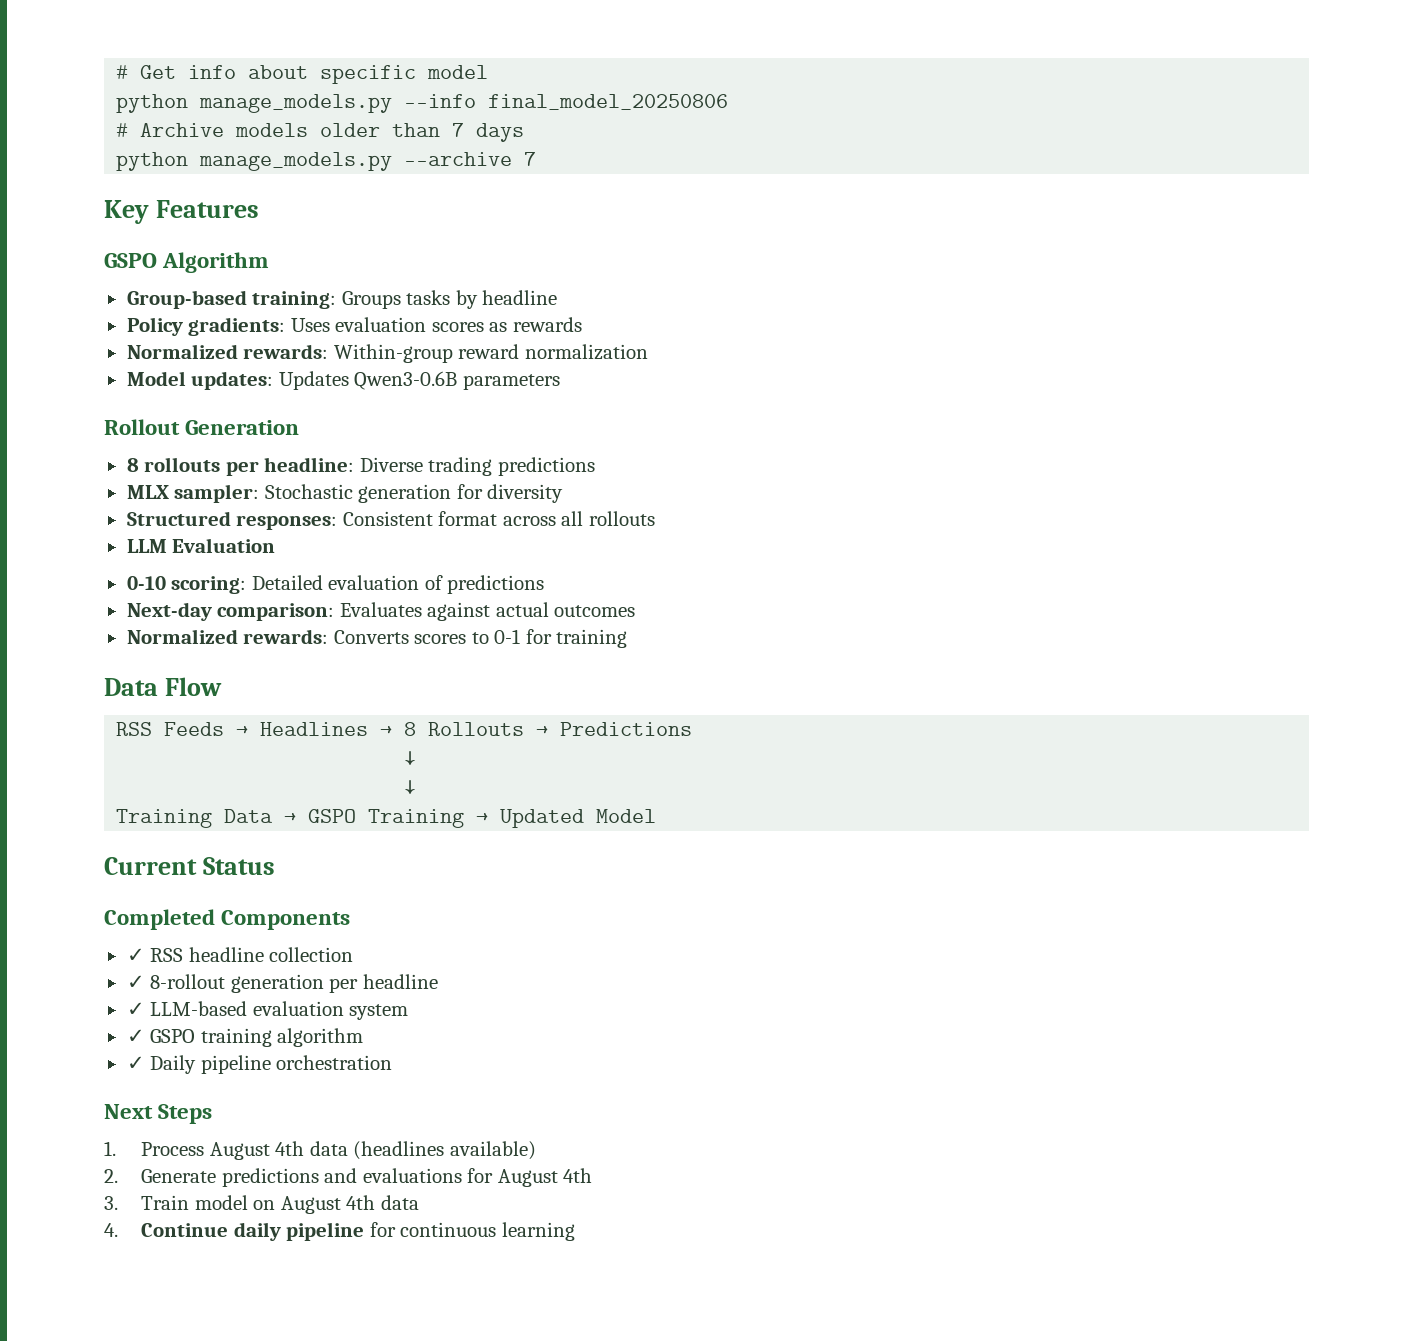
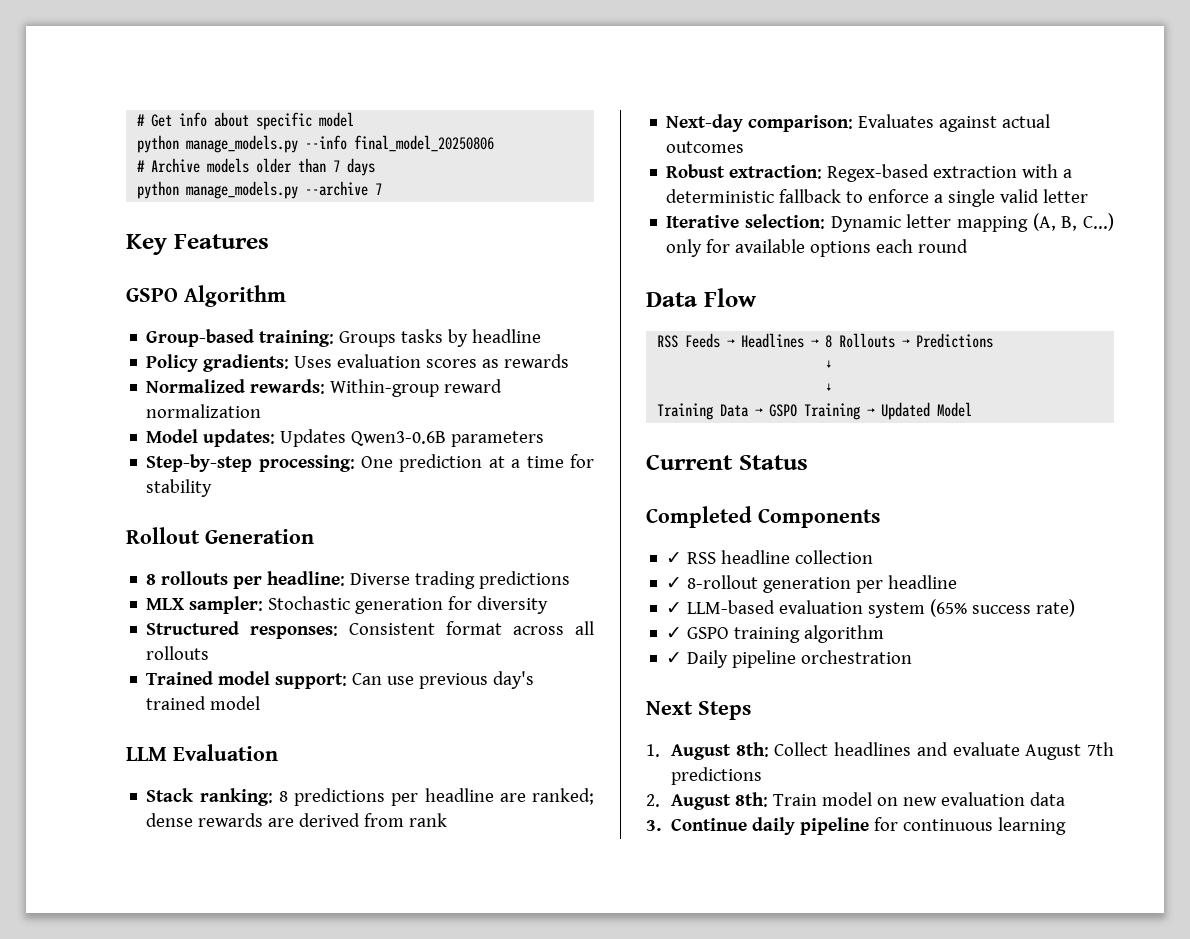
(560, 382) none -> [146,454,594,472] [146,479,213,497] // Step-by-step processing: One prediction at a time for stability
[126,538,276,553] [126,575,545,594] LLM Evaluation // 0-10 scoring: Detailed evaluation of predictions -> [146,671,535,689] [146,696,261,710] [126,744,278,761] [146,788,594,806] [146,813,448,827] Trained model support: Can use previous day's trained model // LLM Evaluation // Stack ranking: 8 predictions per headline are ranked; dense rewards are derived from rank
[126,629,628,648] Normalized rewards: Converts scores to 0-1 for training -> [666,164,1073,182] [666,189,1089,207] [666,213,1114,232] [666,239,969,257] Robust extraction: Regex-based extraction with a deterministic fallback to enforce a single valid letter // Iterative selection: Dynamic letter mapping (A, B, C...) only for available options each round
(409, 1012) none -> [930,599,1076,617] (65% success rate)
[141,1141,536,1160] [104,1168,593,1187] [104,1196,118,1210] Process August 4th data (headlines available) // 2. Generate predictions and evaluations for August 4th // 3. -> [670,742,1114,760] [670,767,762,785] [646,792,768,810] August 8th: Collect headlines and evaluate August 7th predictions // 2. August 8th:
[280,1195,376,1214] August 4th -> [902,792,1025,806] new evaluation
[104,1223,118,1237] 4. -> [646,820,661,831] 3.

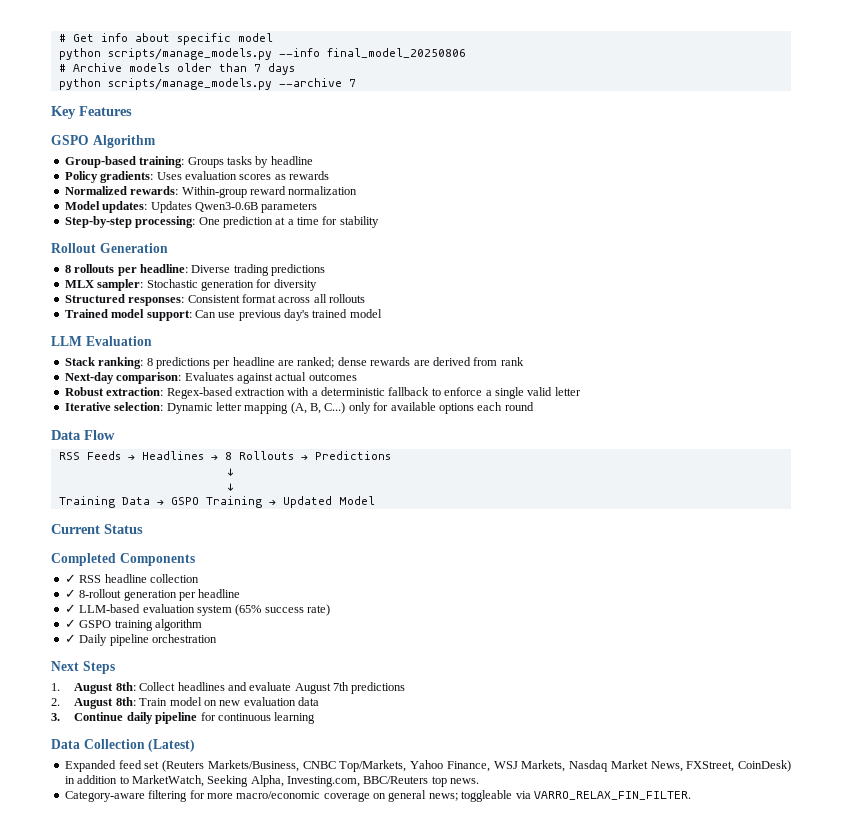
[186,135,299,153] manage_models.py -> [107,48,272,60] scripts/manage_models.py
[186,181,299,199] manage_models.py -> [107,78,272,90] scripts/manage_models.py
(1066, 826) none -> [51,739,196,752] [64,760,791,772] [64,775,480,787] [64,790,691,802] // Data Collection (Latest) // Expanded feed set (Reuters Markets/Business, CNBC Top/Markets, Yahoo Finance, WSJ Markets, Nasdaq Market News, FXStreet, CoinDesk) in addition to MarketWatch, Seeking Alpha, Investing.com, BBC/Reuters top news. // Category‑aware filtering for more macro/economic coverage on general news; toggleable via VARRO_RELAX_FIN_FILTER.

